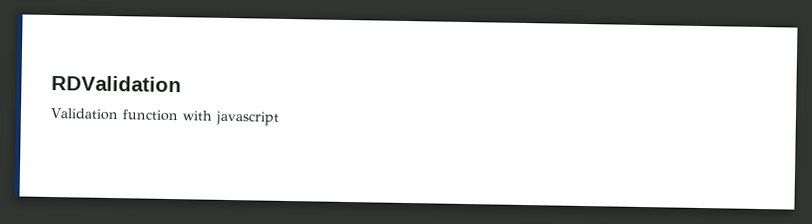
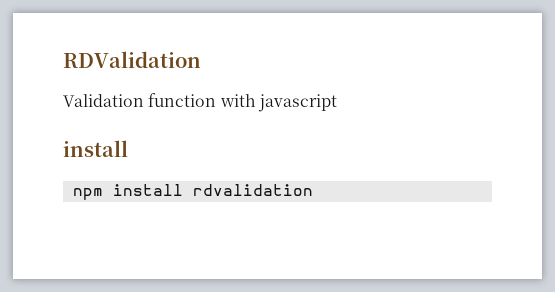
(279, 118) none -> [63,140,128,157] [72,184,313,200] // install // npm install rdvalidation

